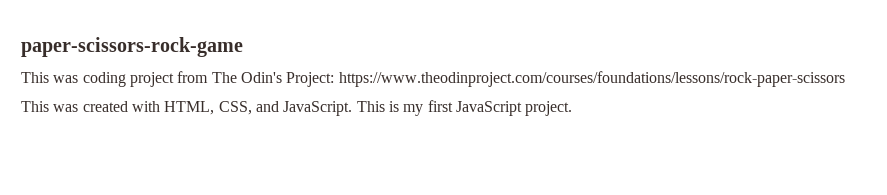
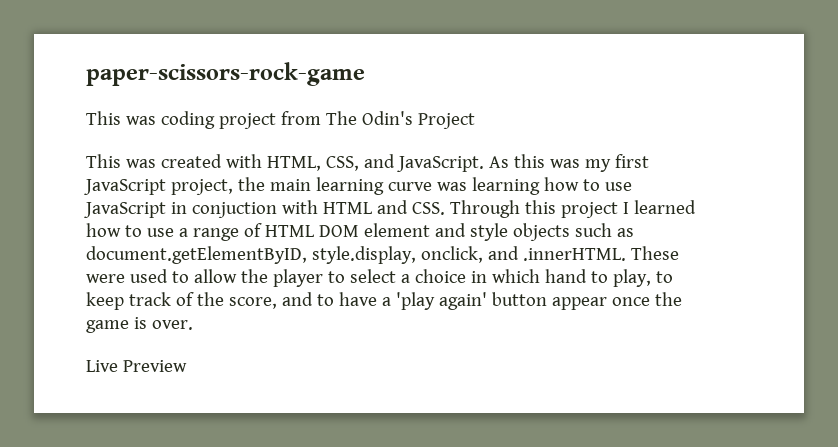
[286,71,845,87] Project: https://www.theodinproject.com/courses/foundations/lessons/rock-paper-scissors -> [417,113,475,129] Project
[356,100,573,116] This is my first JavaScript project. -> [488,154,649,172] [84,177,632,195] [84,200,696,218] [86,223,634,241] [86,246,679,264] [86,269,673,287] [86,292,682,310] [86,317,193,333] [86,360,187,372] As this was my first JavaScript project, the main learning curve was learning how to use JavaScript in conjuction with HTML and CSS. Through this project I learned how to use a range of HTML DOM element and style objects such as document.getElementByID, style.display, onclick, and .innerHTML. These were used to allow the player to select a choice in which hand to play, to keep track of the score, and to have a 'play again' button appear once the game is over. // Live Preview

